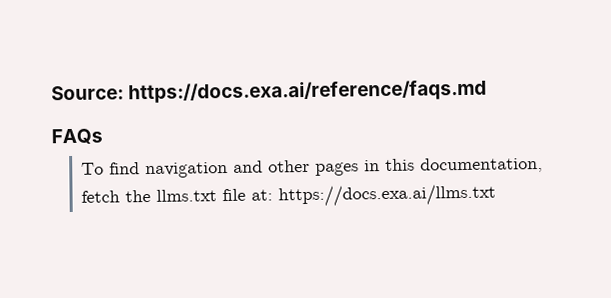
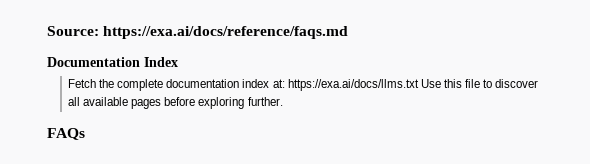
[128,79,488,104] [51,128,103,145] [81,156,544,179] [81,183,497,208] https://docs.exa.ai/reference/faqs.md // FAQs // To find navigation and other pages in this documentation, fetch the llms.txt file at: https://docs.exa.ai/llms.txt -> [103,26,349,39] [47,57,178,67] [68,79,539,91] [68,97,283,109] [47,128,85,140] https://exa.ai/docs/reference/faqs.md // Documentation Index // Fetch the complete documentation index at: https://exa.ai/docs/llms.txt Use this file to discover all available pages before exploring further. // FAQs

